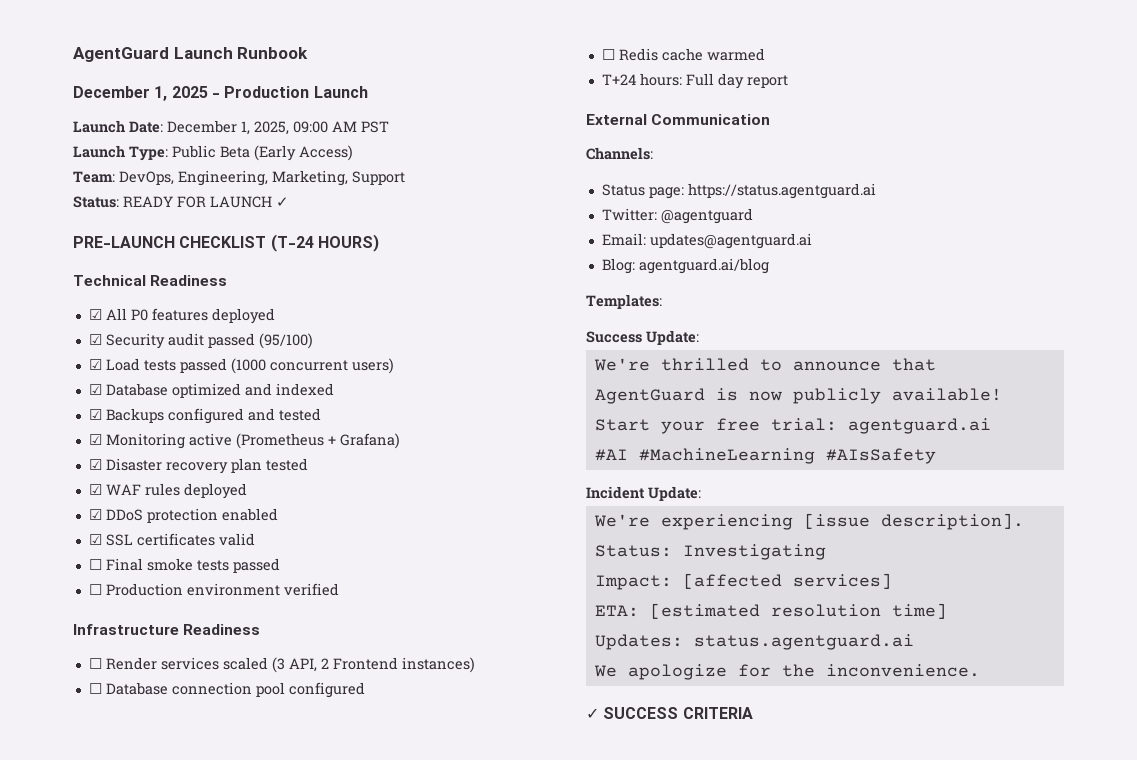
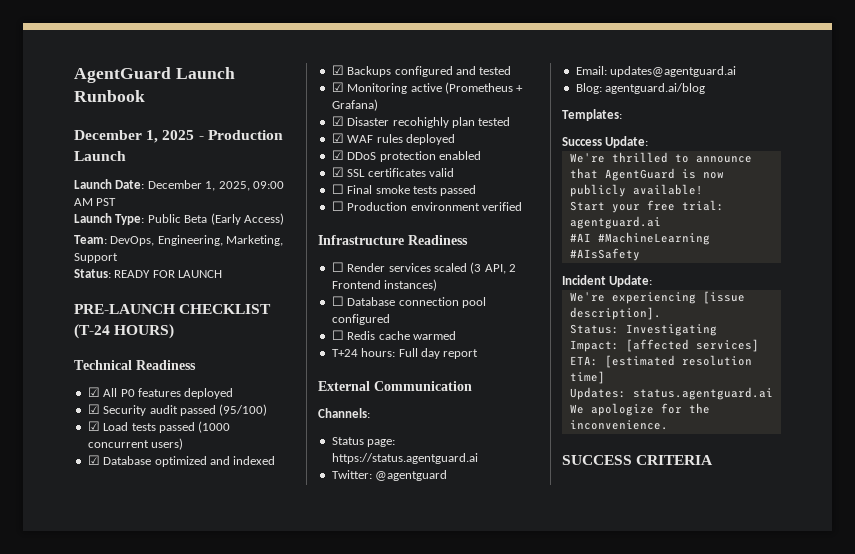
[276,197,289,207] ✓ -> (223, 274) none
[165,462,228,474] recovery -> [392,117,449,128] recohighly
[586,708,599,719] ✓ -> (668, 425) none

